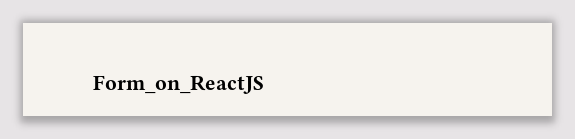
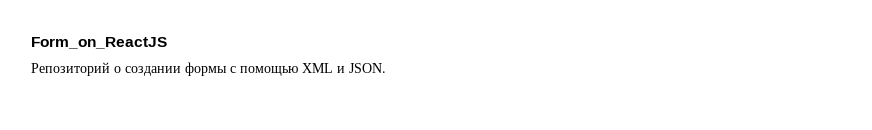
(264, 84) none -> [31,62,386,76] // Репозиторий о создании формы с помощью XML и JSON.

